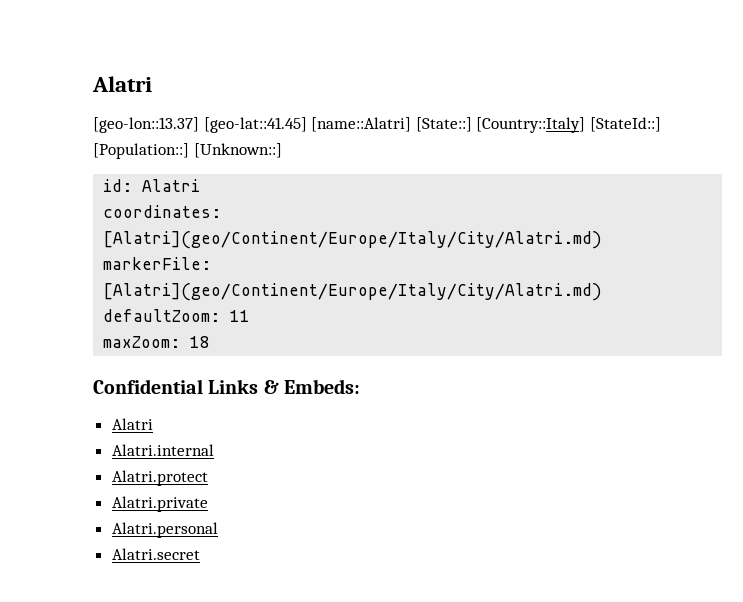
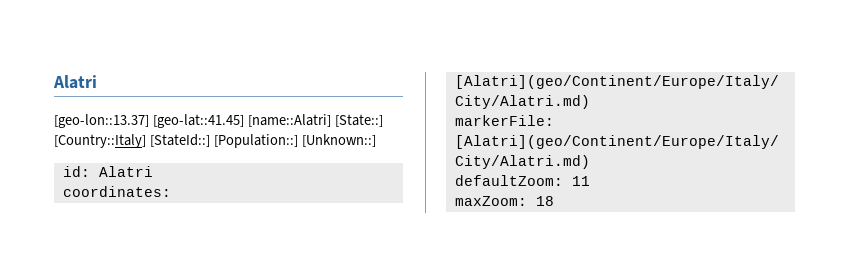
[93,379,361,394] [111,418,153,430] [111,444,214,456] [111,470,208,486] [111,496,208,512] [111,522,218,538] [111,548,200,560] // Confidential Links & Embeds: // Alatri // Alatri.internal // Alatri.protect // Alatri.private // Alatri.personal // Alatri.secret -> (554, 201) none

